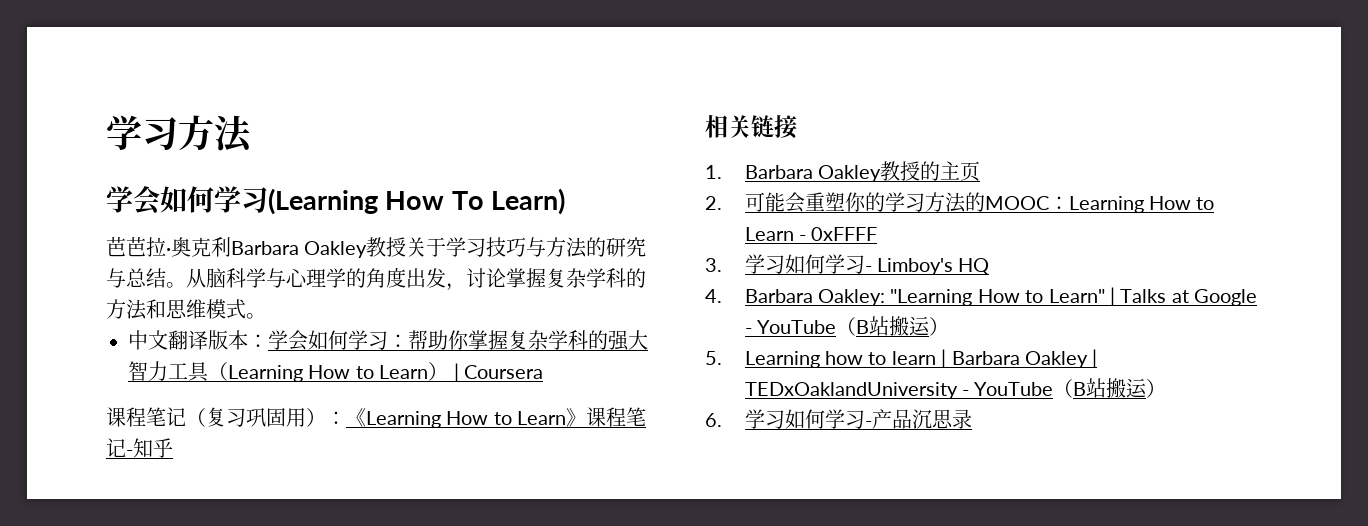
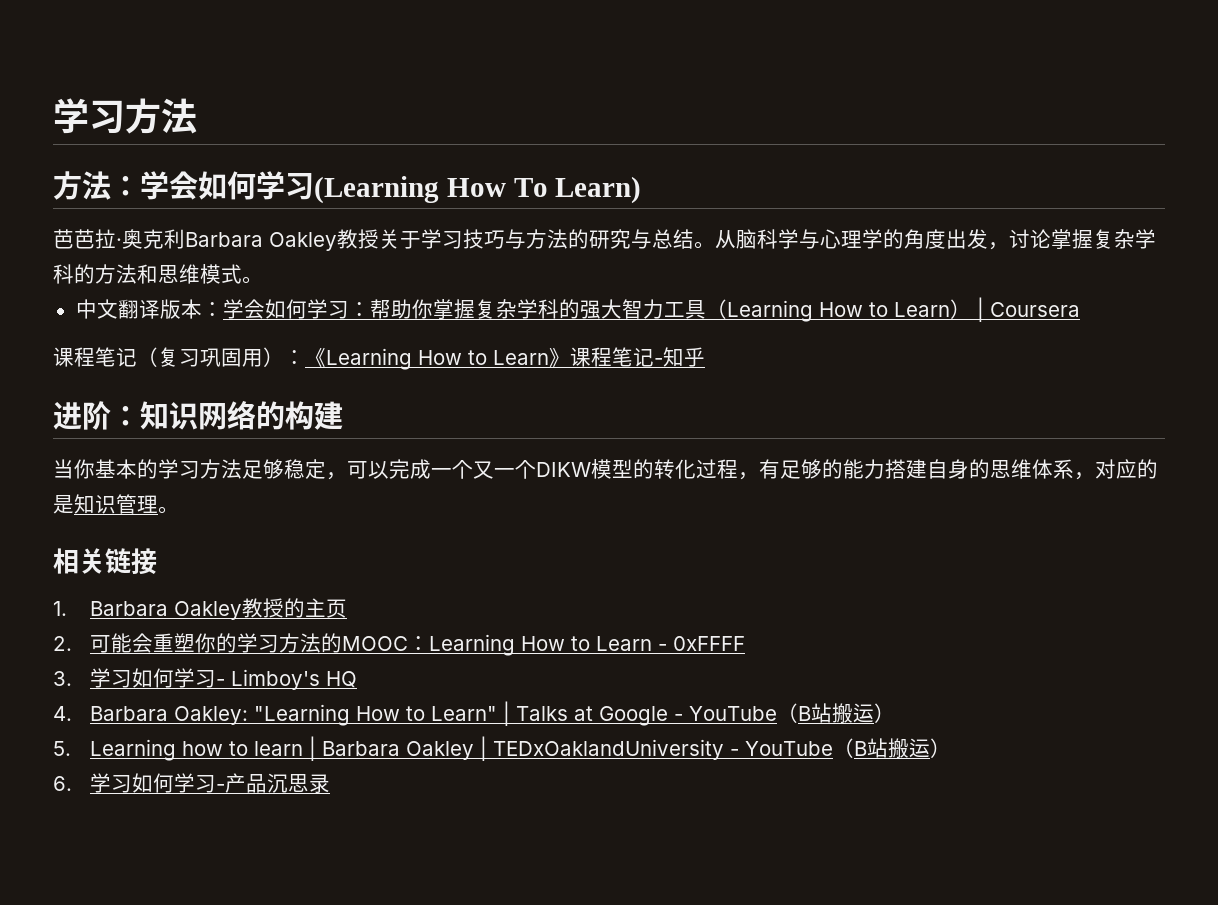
(253, 134) none -> [53,171,140,200] 方法：
(173, 448) none -> [53,401,343,430] [53,459,1158,480] [53,494,179,514] // 进阶：知识网络的构建 // 当你基本的学习方法足够稳定，可以完成一个又一个DIKW模型的转化过程，有足够的能力搭建自身的思维体系，对应的是知识管理。

